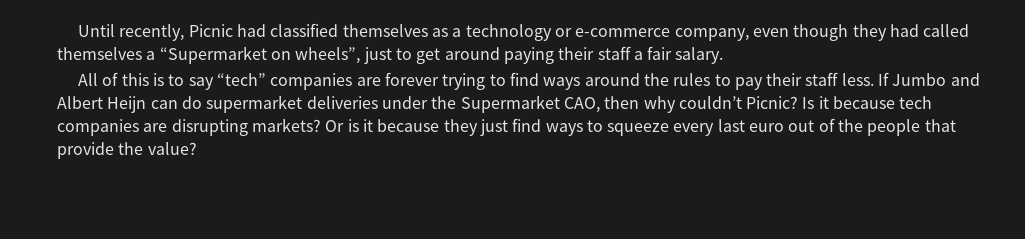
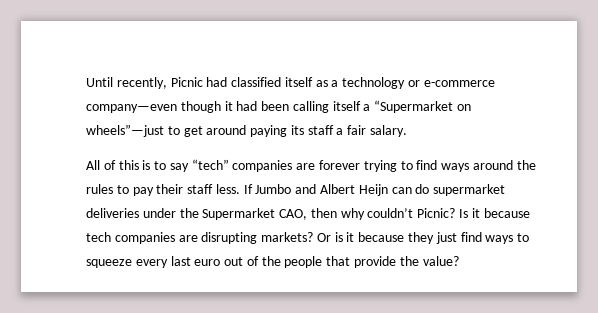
[342,24,428,37] themselves -> [284,77,313,87] itself
[674,24,970,41] [57,47,142,60] company, even though they had called themselves -> [86,101,361,113] company—even though it had been calling itself
[295,47,392,64] wheels”, just -> [86,124,164,137] wheels”—just
[558,47,595,60] their -> [290,125,304,135] its

